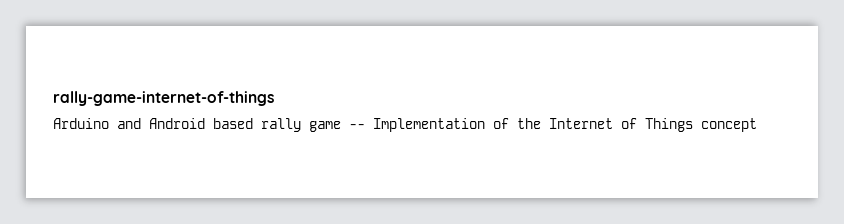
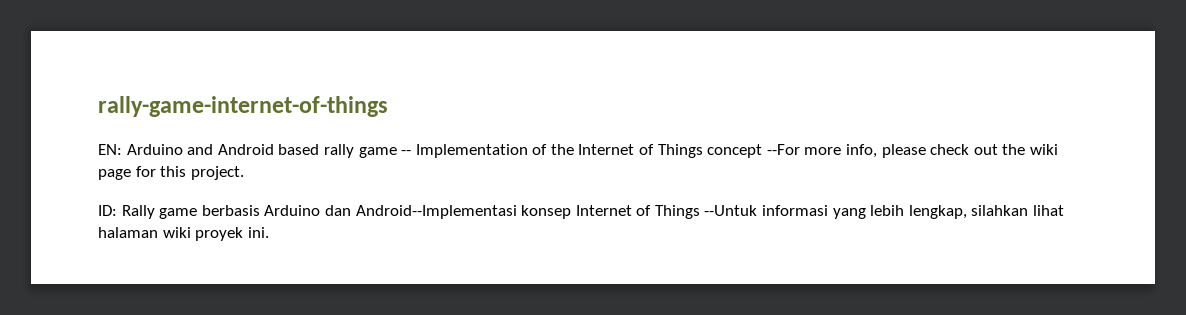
(274, 98) none -> [98,144,122,155] EN:
(757, 125) none -> [766,144,1058,158] [98,166,244,180] [98,205,1065,219] [98,227,269,241] --For more info, please check out the wiki page for this project. // ID: Rally game berbasis Arduino dan Android--Implementasi konsep Internet of Things --Untuk informasi yang lebih lengkap, silahkan lihat halaman wiki proyek ini.

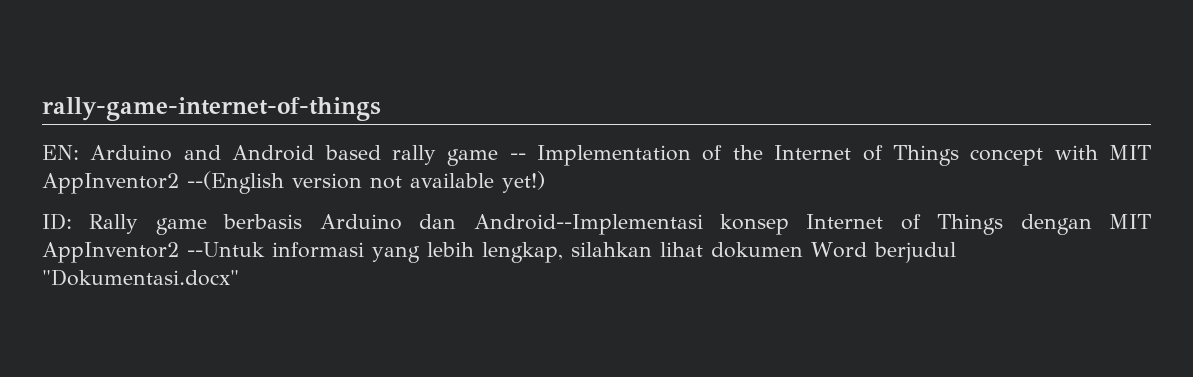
[766,144,1058,158] [98,166,244,180] --For more info, please check out the wiki page for this project. -> [1054,145,1151,160] [42,171,545,194] with MIT AppInventor2 --(English version not available yet!)
(700, 212) none -> [1020,214,1151,235] [42,242,179,263] dengan MIT AppInventor2
[98,227,269,241] halaman wiki proyek ini. -> [711,242,956,263] [42,269,239,286] dokumen Word berjudul "Dokumentasi.docx"

